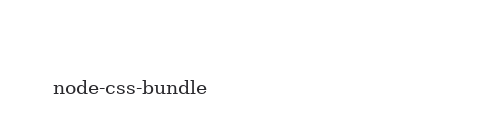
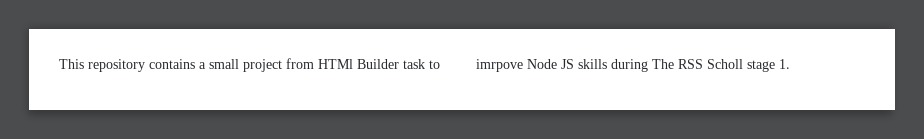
[53,80,207,94] node-css-bundle -> [59,58,790,72] This repository contains a small project from HTMl Builder task to imrpove Node JS skills during The RSS Scholl stage 1.

